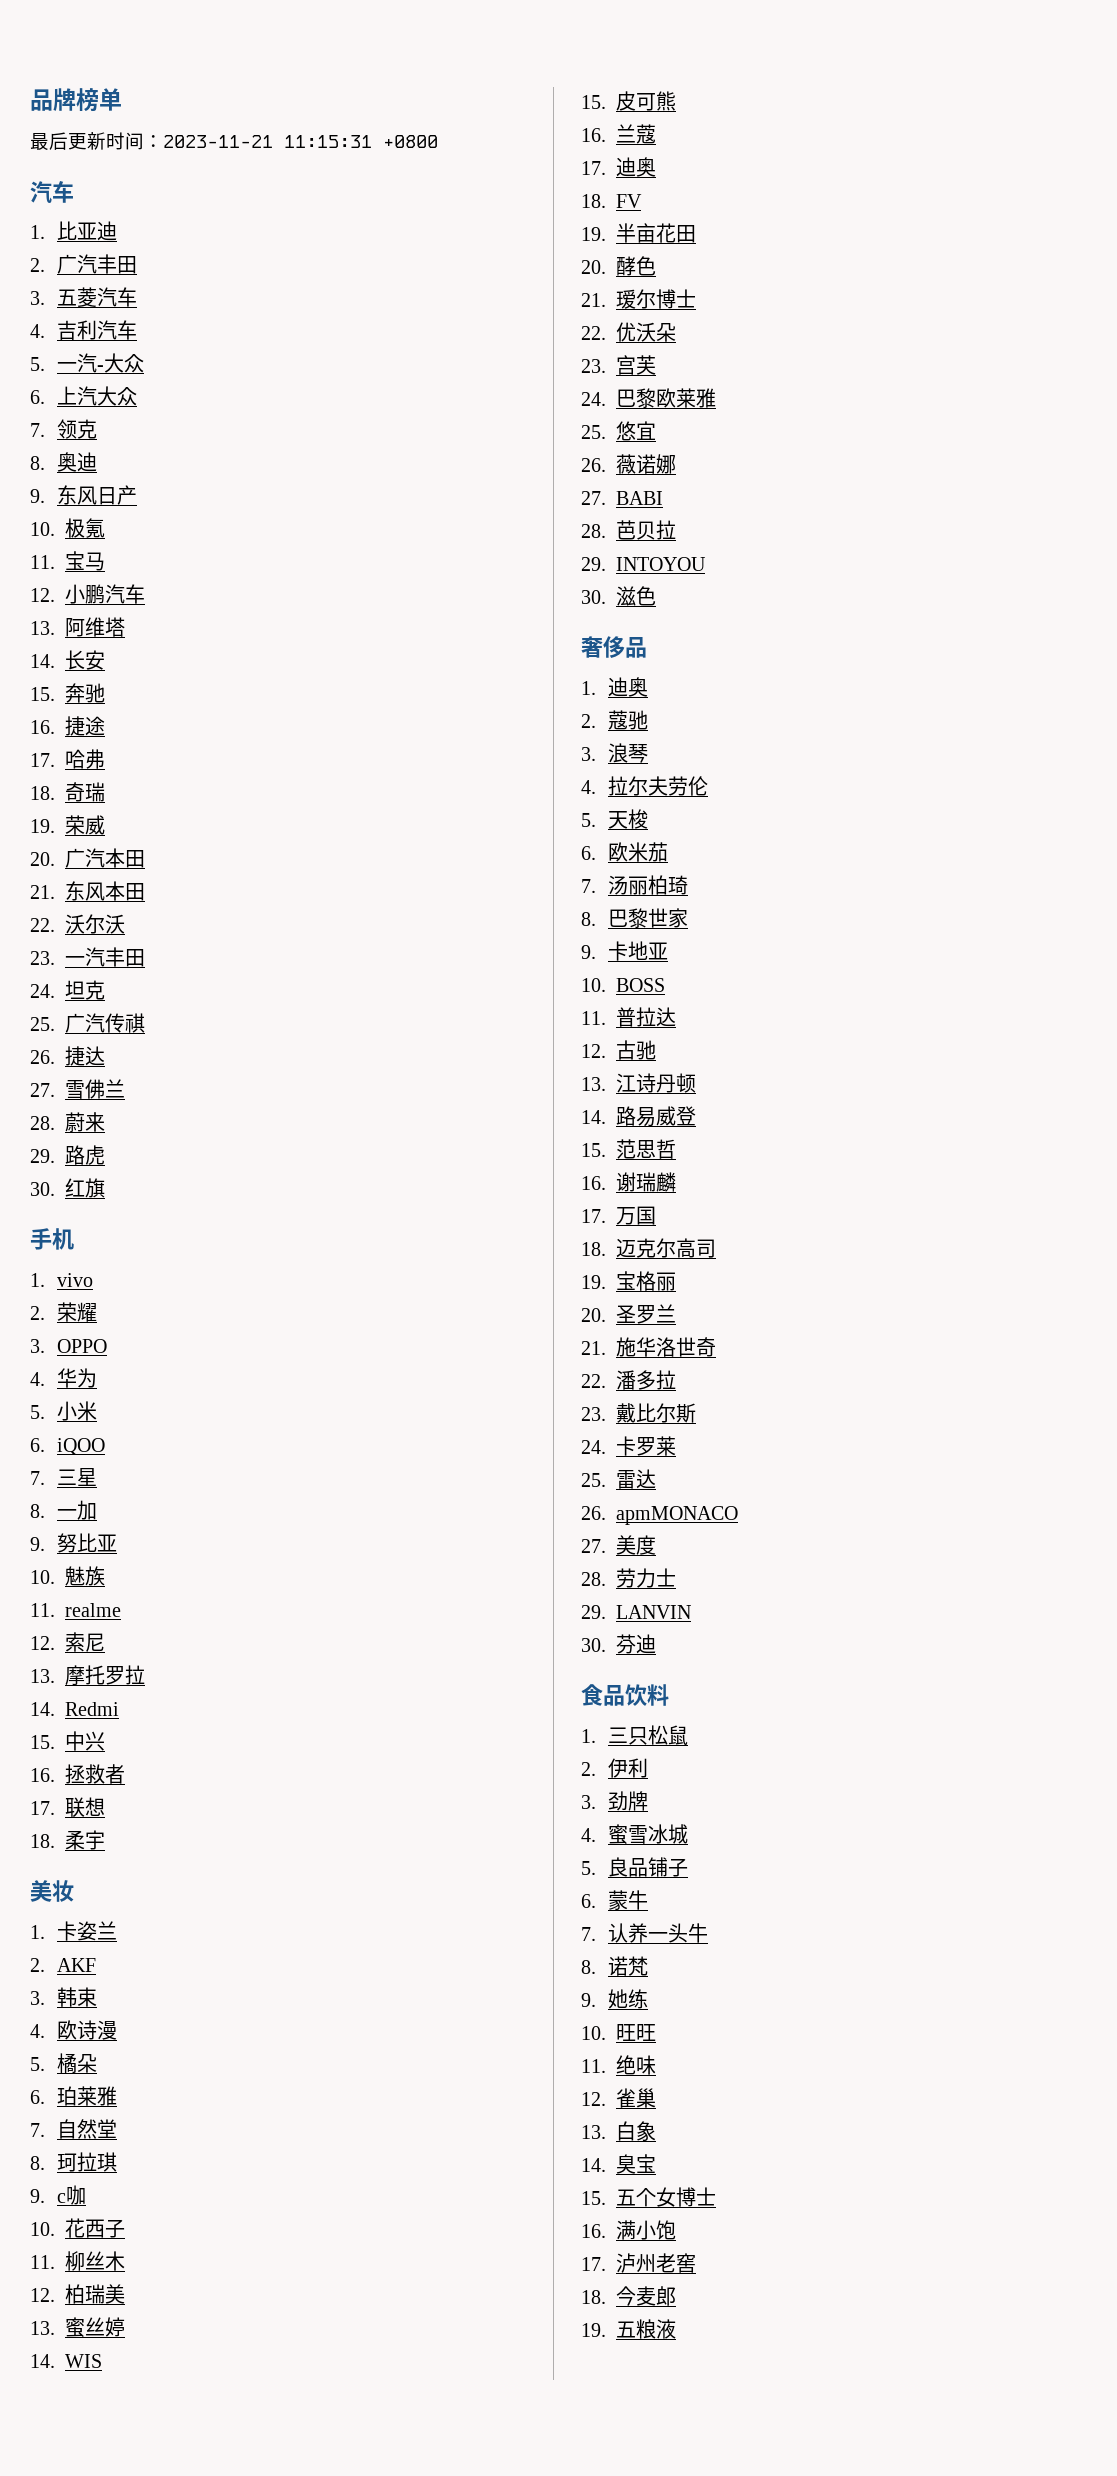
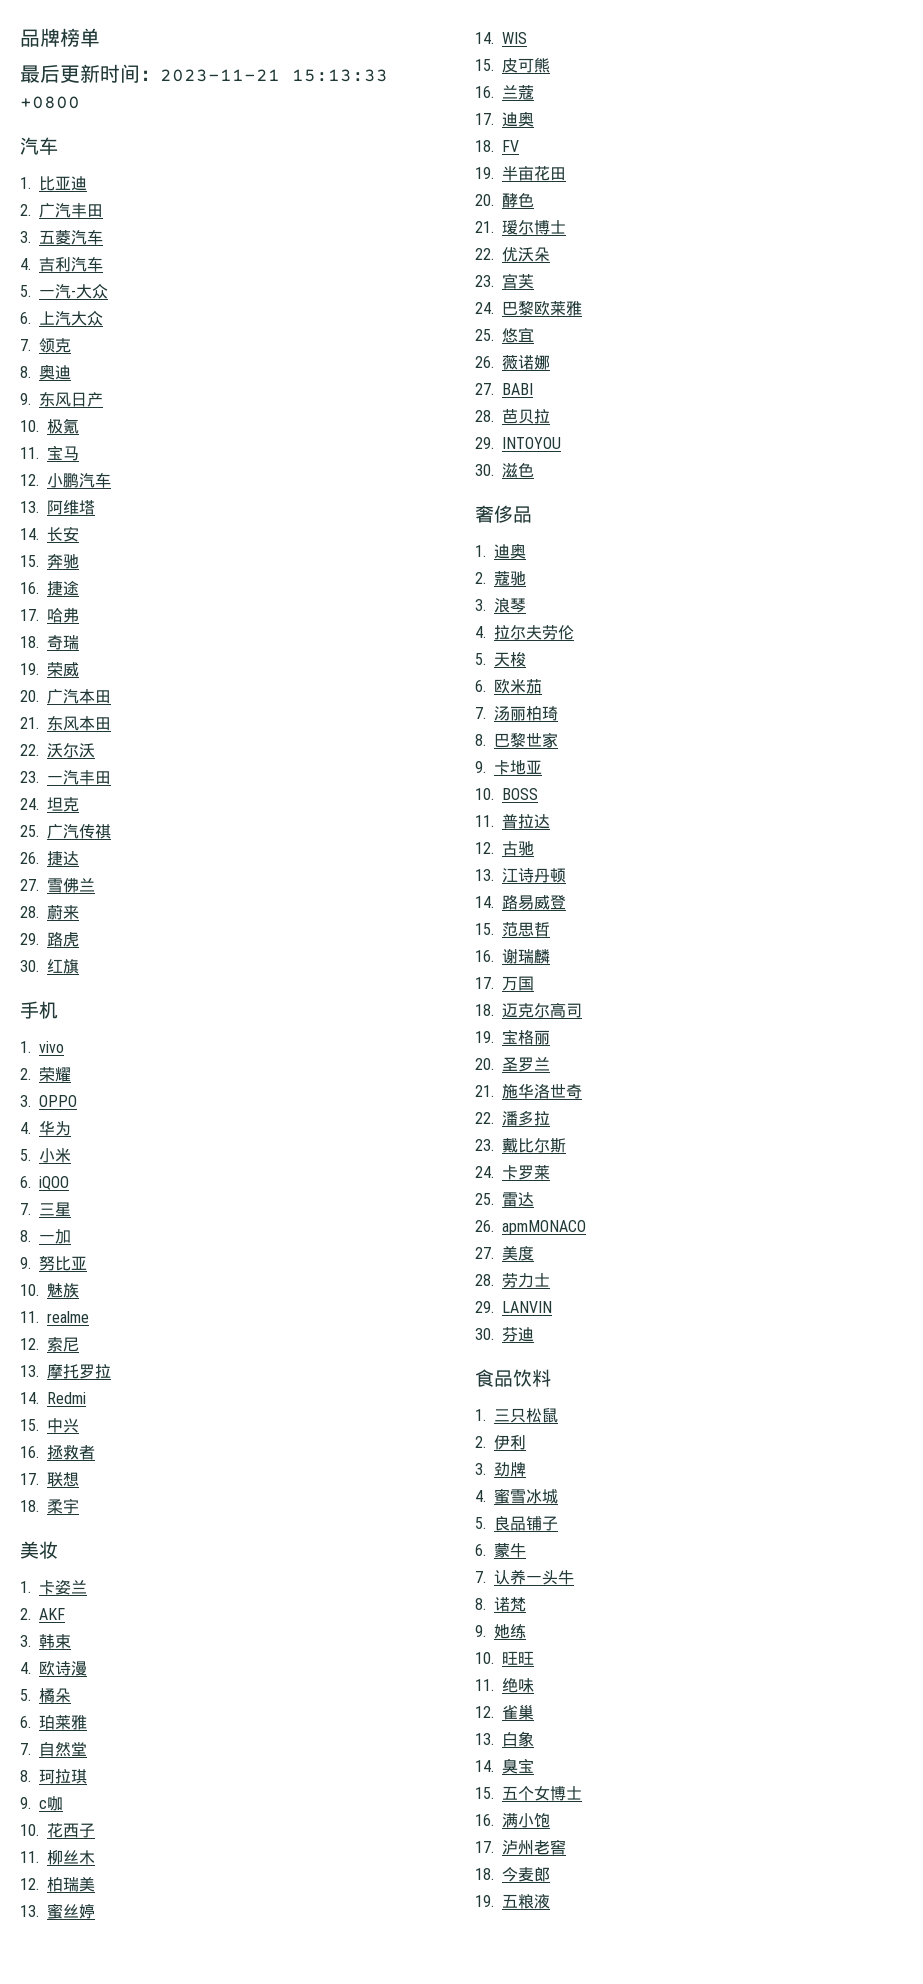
[284,135,372,148] 11:15:31 -> [292,69,388,82] 15:13:33

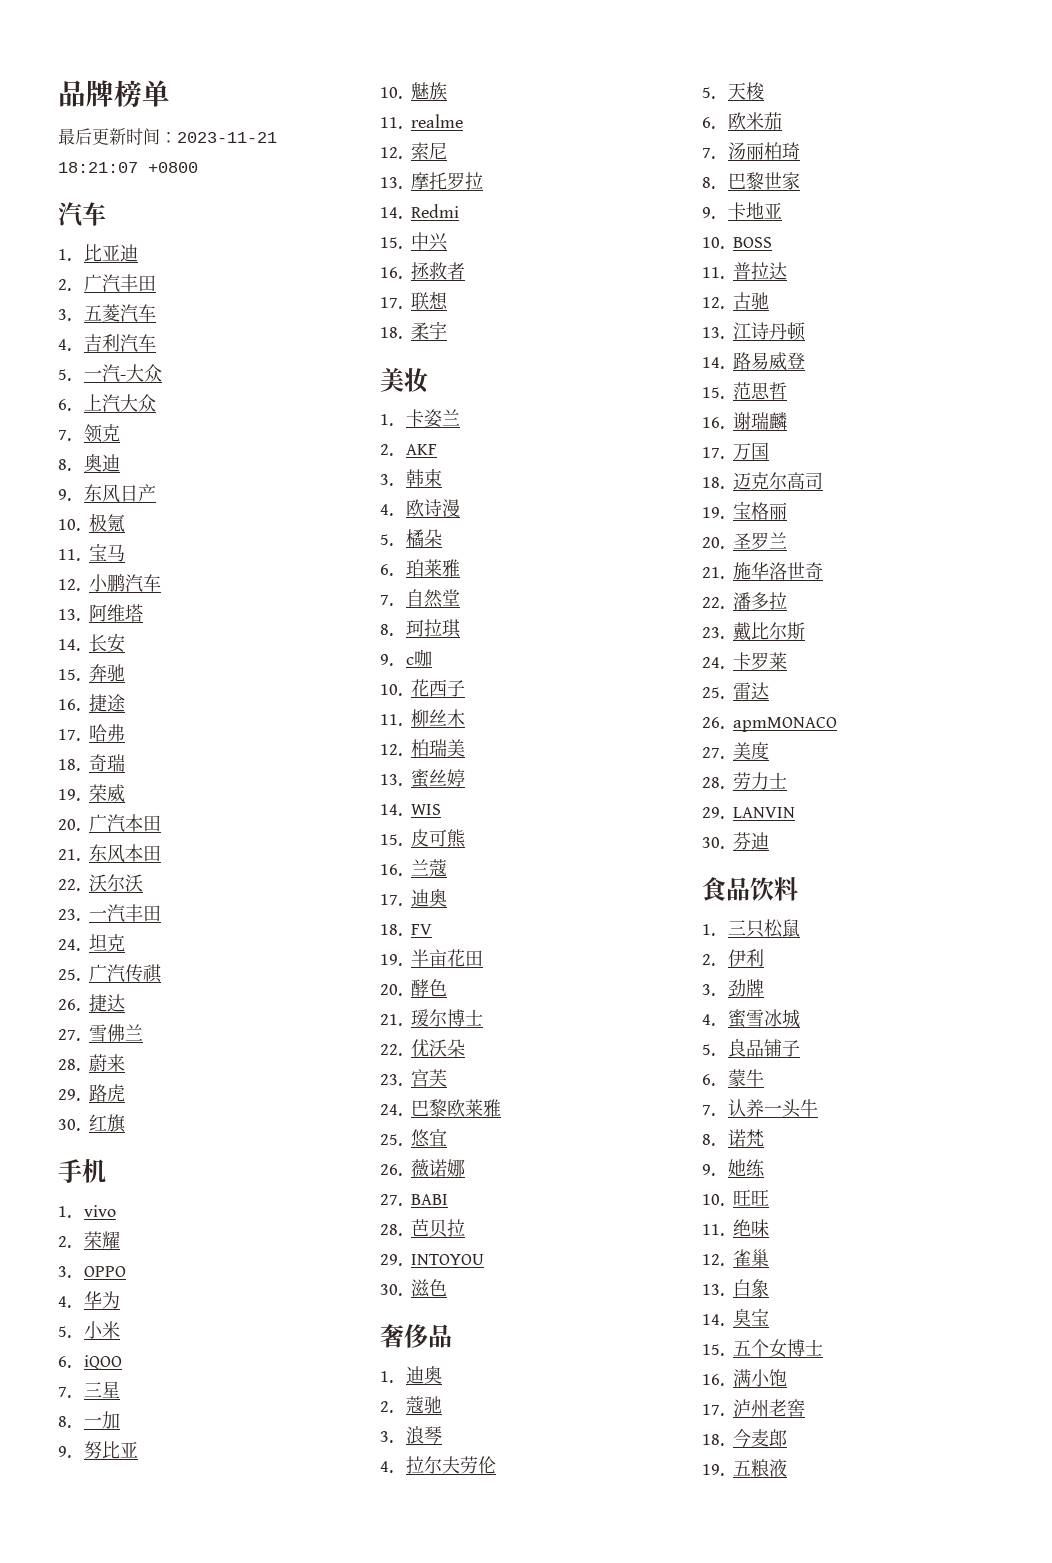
[292,69,388,82] 15:13:33 -> [58,162,138,173] 18:21:07

